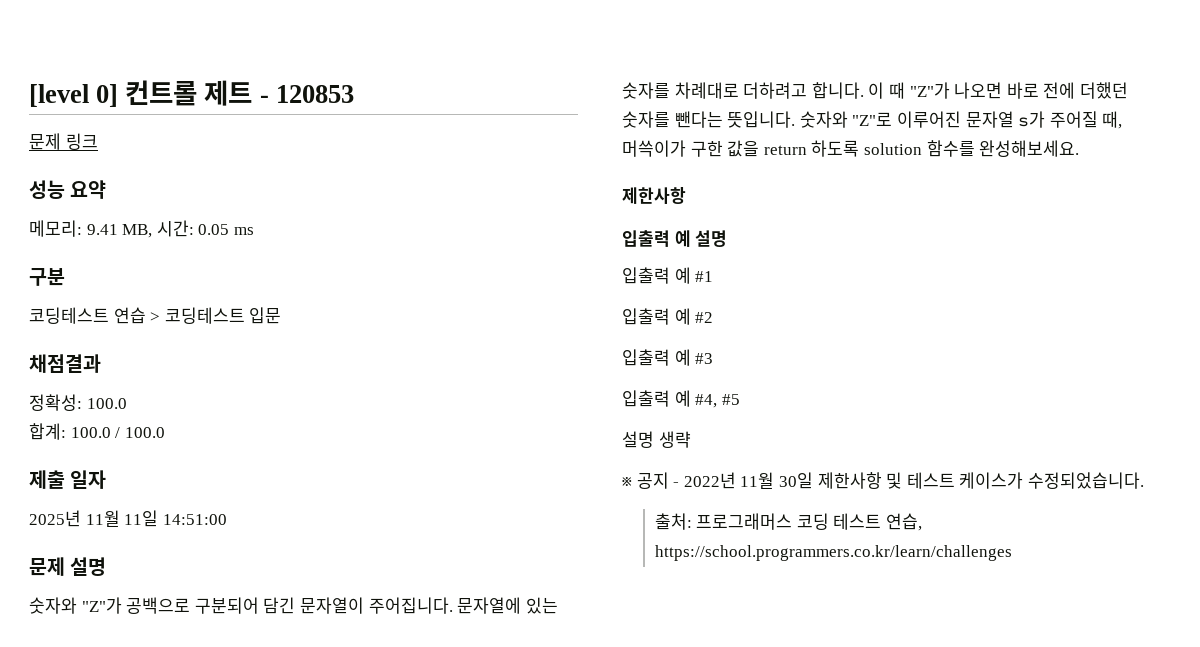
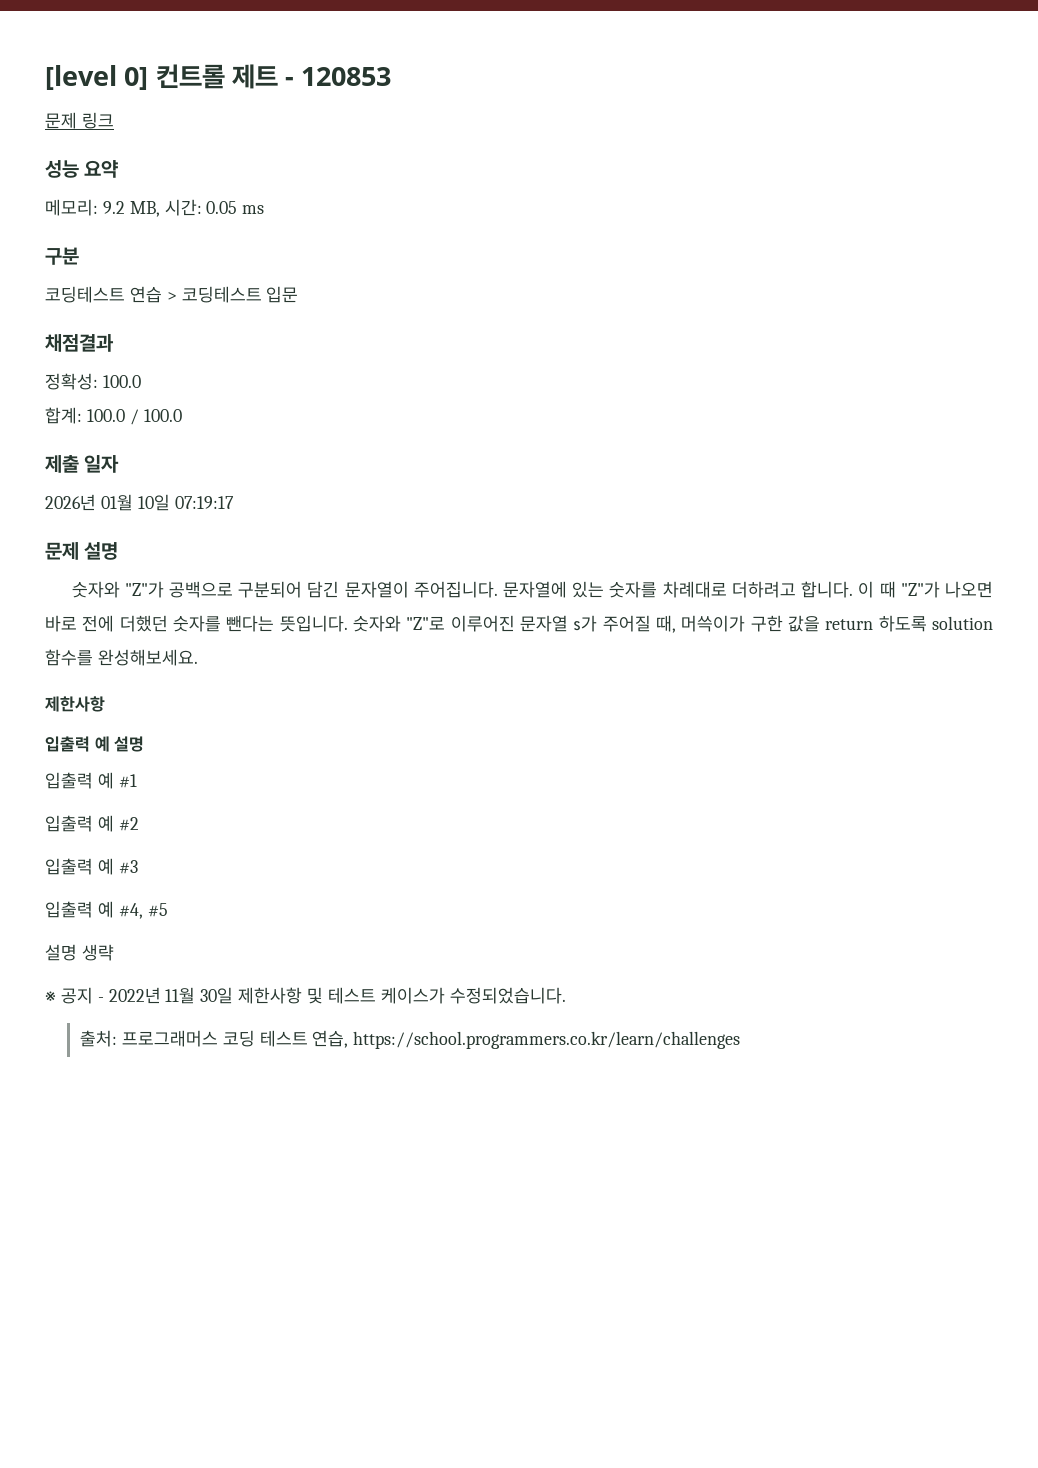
[86,224,118,235] 9.41 -> [102,201,125,214] 9.2
[29,510,227,527] 2025년 11월 11일 14:51:00 -> [45,494,234,511] 2026년 01월 10일 07:19:17

